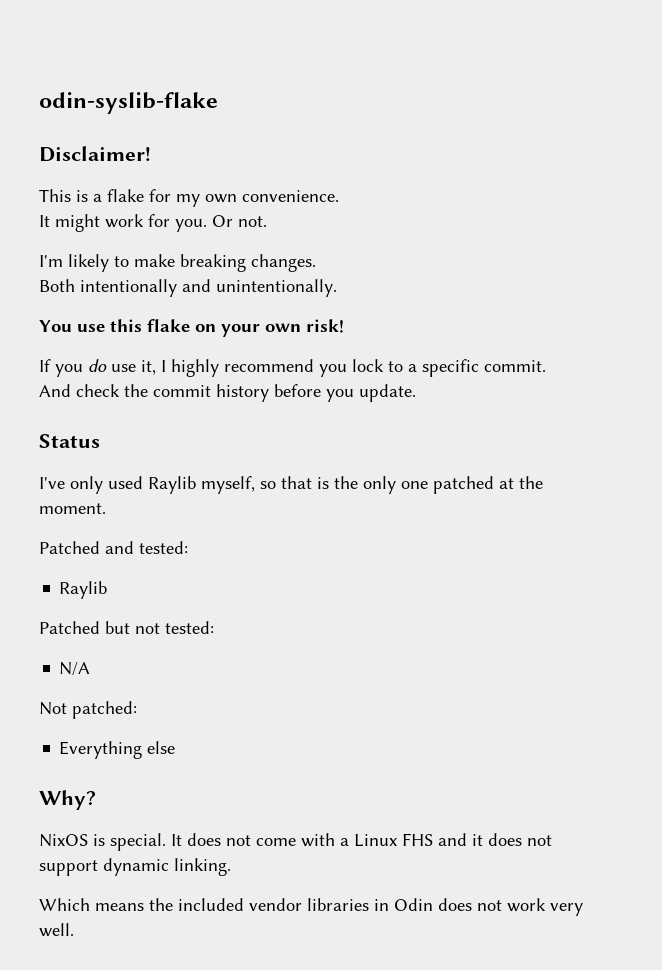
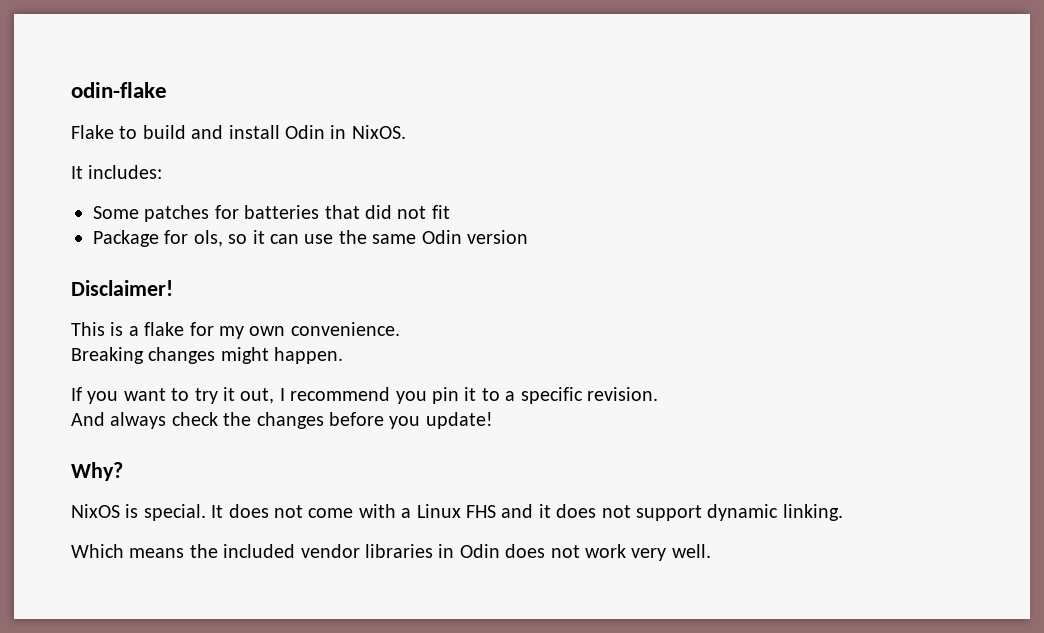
[39,92,218,114] odin-syslib-flake -> [71,82,167,98] [71,125,406,139] [71,165,163,179] [93,205,450,222] [93,230,528,247] odin-flake // Flake to build and install Odin in NixOS. // It includes: // Some patches for batteries that did not fit // Package for ols, so it can use the same Odin version
[39,214,267,232] [39,254,316,272] [39,279,337,297] [39,319,344,337] [39,359,384,377] It might work for you. Or not. // I'm likely to make breaking changes. // Both intentionally and unintentionally. // You use this flake on your own risk! // If you do use it, I highly recommend you lock -> [71,347,344,364] [71,387,477,404] Breaking changes might happen. // If you want to try it out, I recommend you pin it
[484,360,546,372] commit. -> [586,387,658,401] revision.
(71, 390) none -> [110,412,167,429] always
[153,384,416,402] [39,434,100,448] [39,476,543,494] [39,503,106,514] [39,541,188,554] [59,581,108,599] [39,621,214,634] [59,662,91,676] [39,701,137,719] [59,741,176,759] commit history before you update. // Status // I've only used Raylib myself, so that is the only one patched at the moment. // Patched and tested: // Raylib // Patched but not tested: // N/A // Not patched: // Everything else -> [256,412,493,429] changes before you update!

